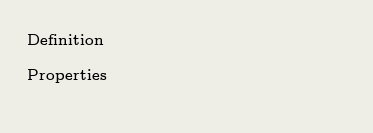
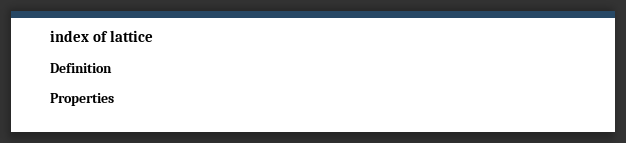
(27, 39) none -> [50,30,153,42] index of lattice //

